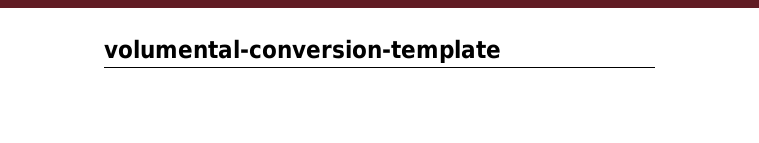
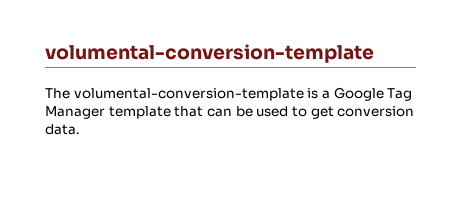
[104,39,501,63] volumental-conversion-template -> [45,44,374,63] [45,87,413,101] [45,106,415,119] [45,124,80,135] volumental-conversion-template // The volumental-conversion-template is a Google Tag Manager template that can be used to get conversion data.

